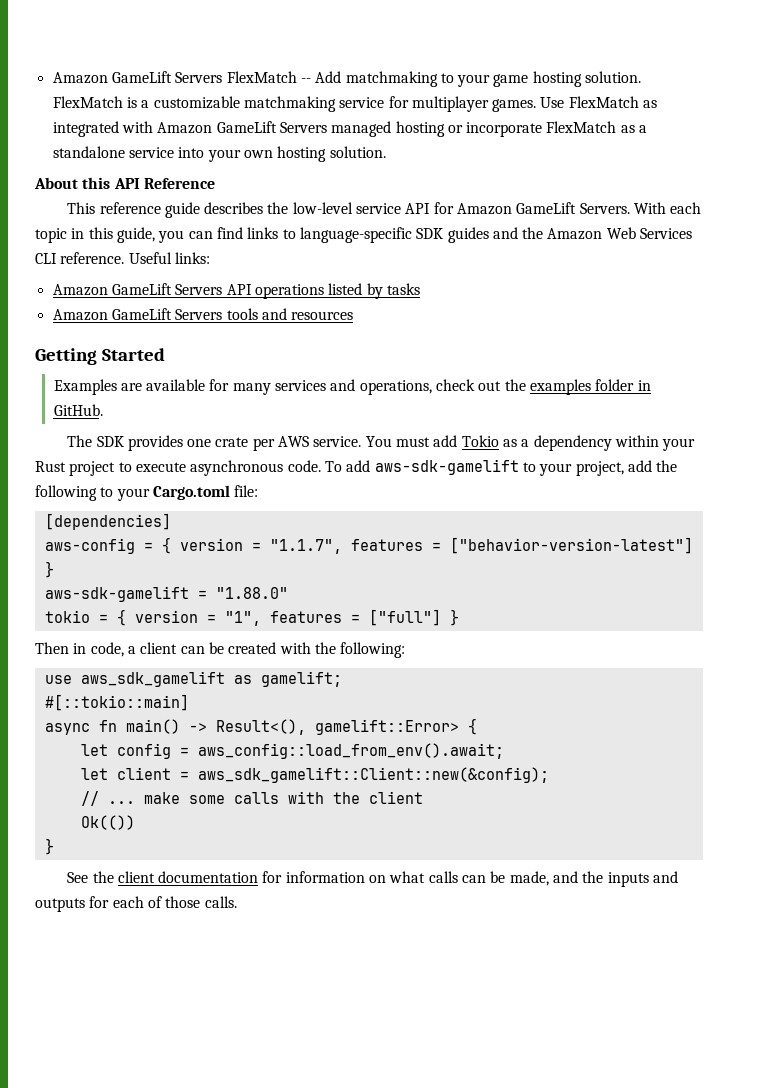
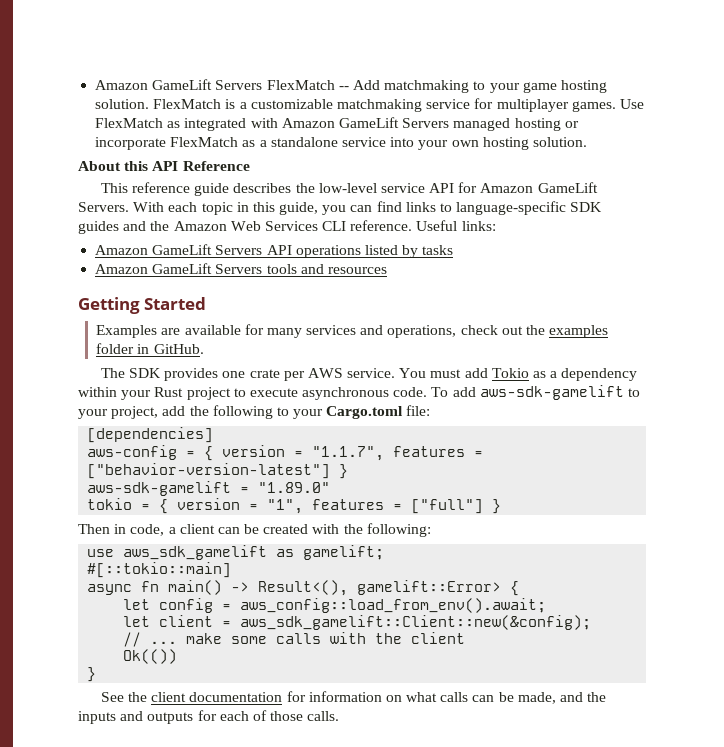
[215,587,288,599] "1.88.0" -> [258,482,331,493] "1.89.0"

